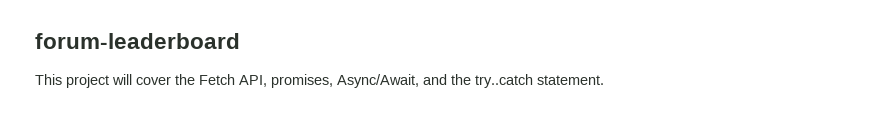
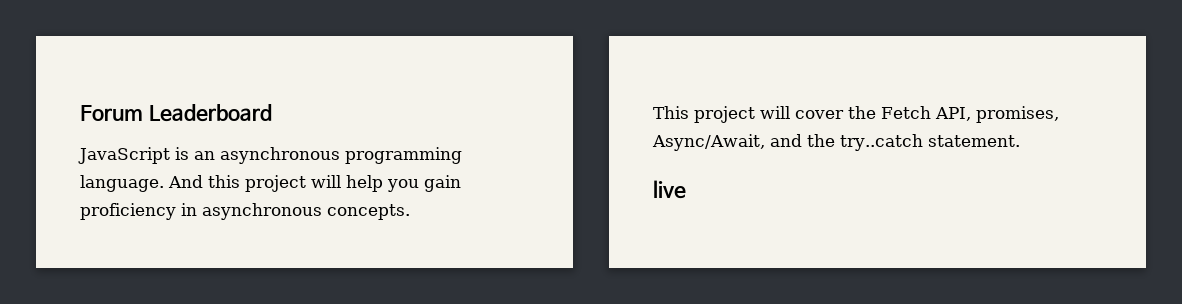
[35,33,240,49] forum-leaderboard -> [80,104,272,122] [78,147,462,164] [80,175,461,192] [80,203,410,220] Forum Leaderboard // JavaScript is an asynchronous programming language. And this project will help you gain proficiency in asynchronous concepts.
(604, 80) none -> [653,180,686,199] // live

